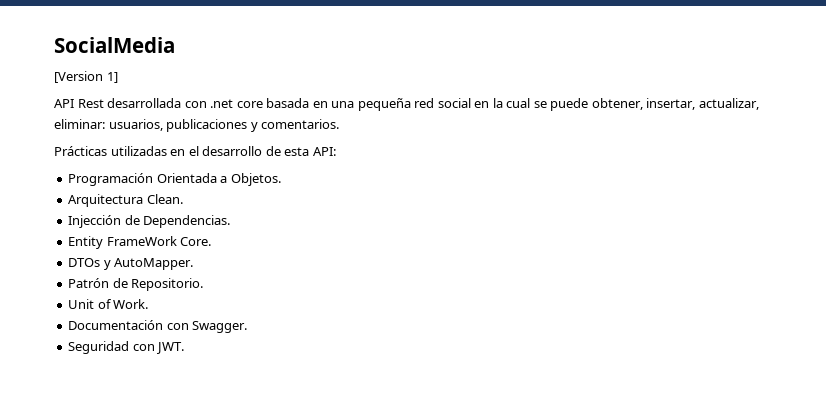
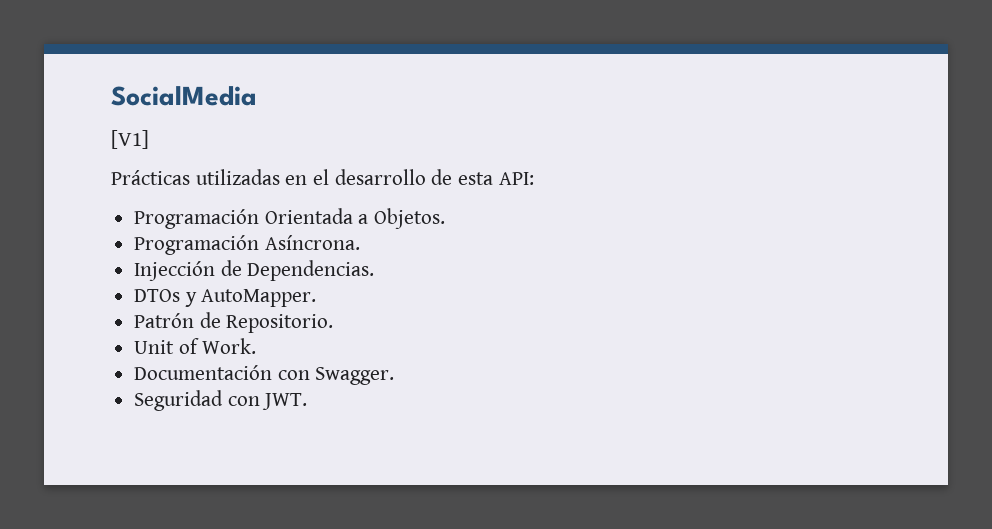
[54,71,118,83] [54,98,759,111] [54,119,340,132] [Version 1] // API Rest desarrollada con .net core basada en una pequeña red social en la cual se puede obtener, insertar, actualizar, eliminar: usuarios, publicaciones y comentarios. -> [111,130,149,149] [V1]
[68,194,183,207] Arquitectura Clean. -> [134,235,360,255] Programación Asíncrona.
[68,236,212,249] // Entity FrameWork Core. -> (375, 270) none

